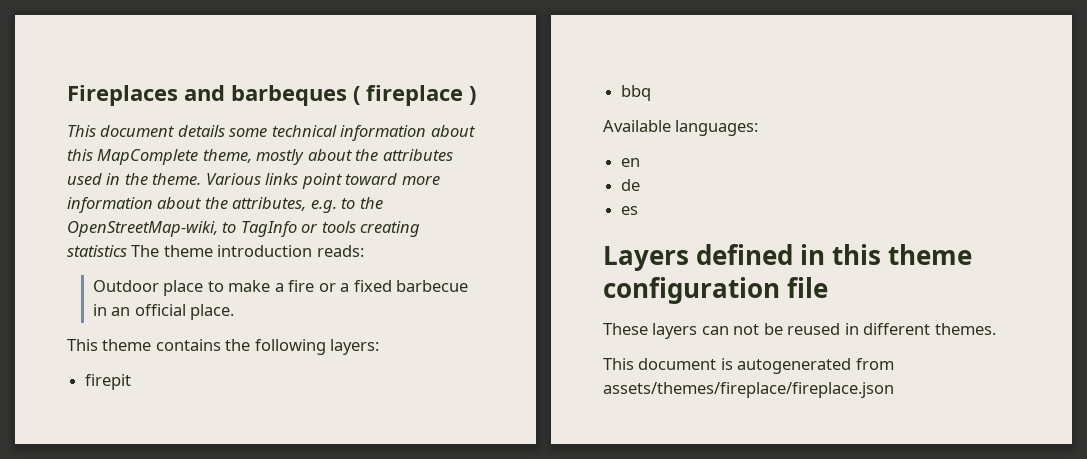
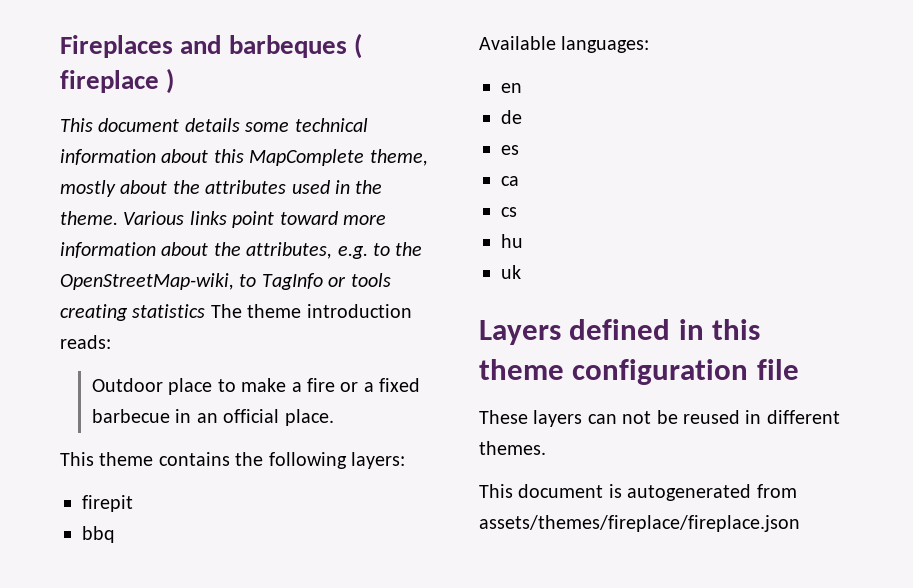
(639, 210) none -> [501,176,519,186] [501,207,517,217] [501,234,523,248] [501,265,521,279] // ca // cs // hu // uk

